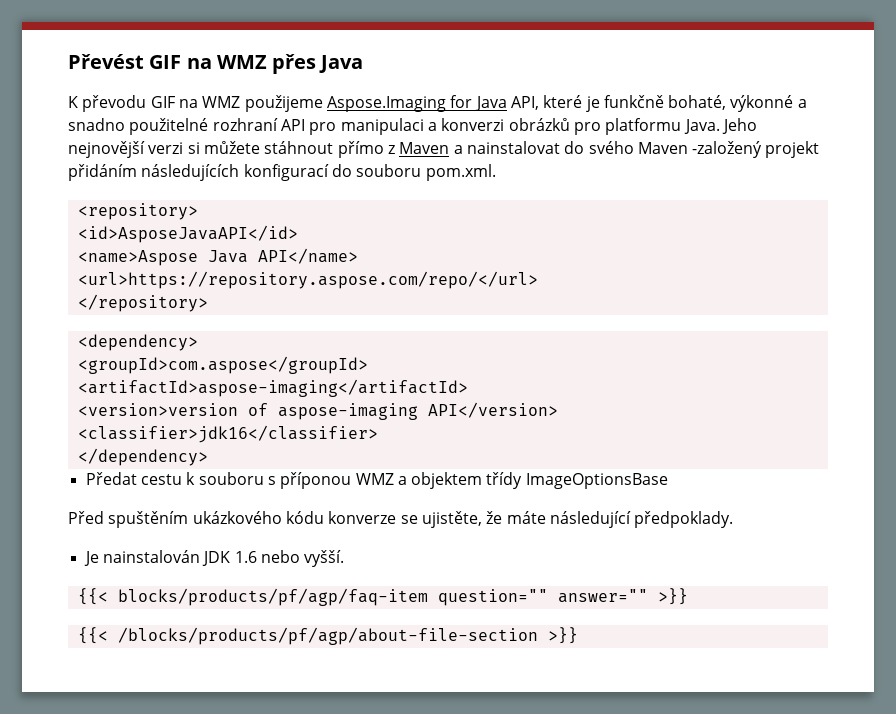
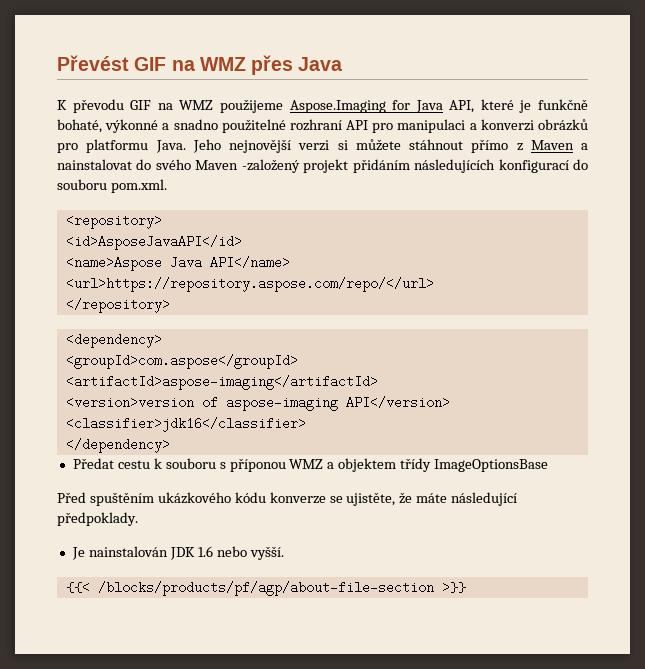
[77,588,688,606] // {{< blocks/products/pf/agp/faq-item question="" answer="" >}} -> (284, 553) none

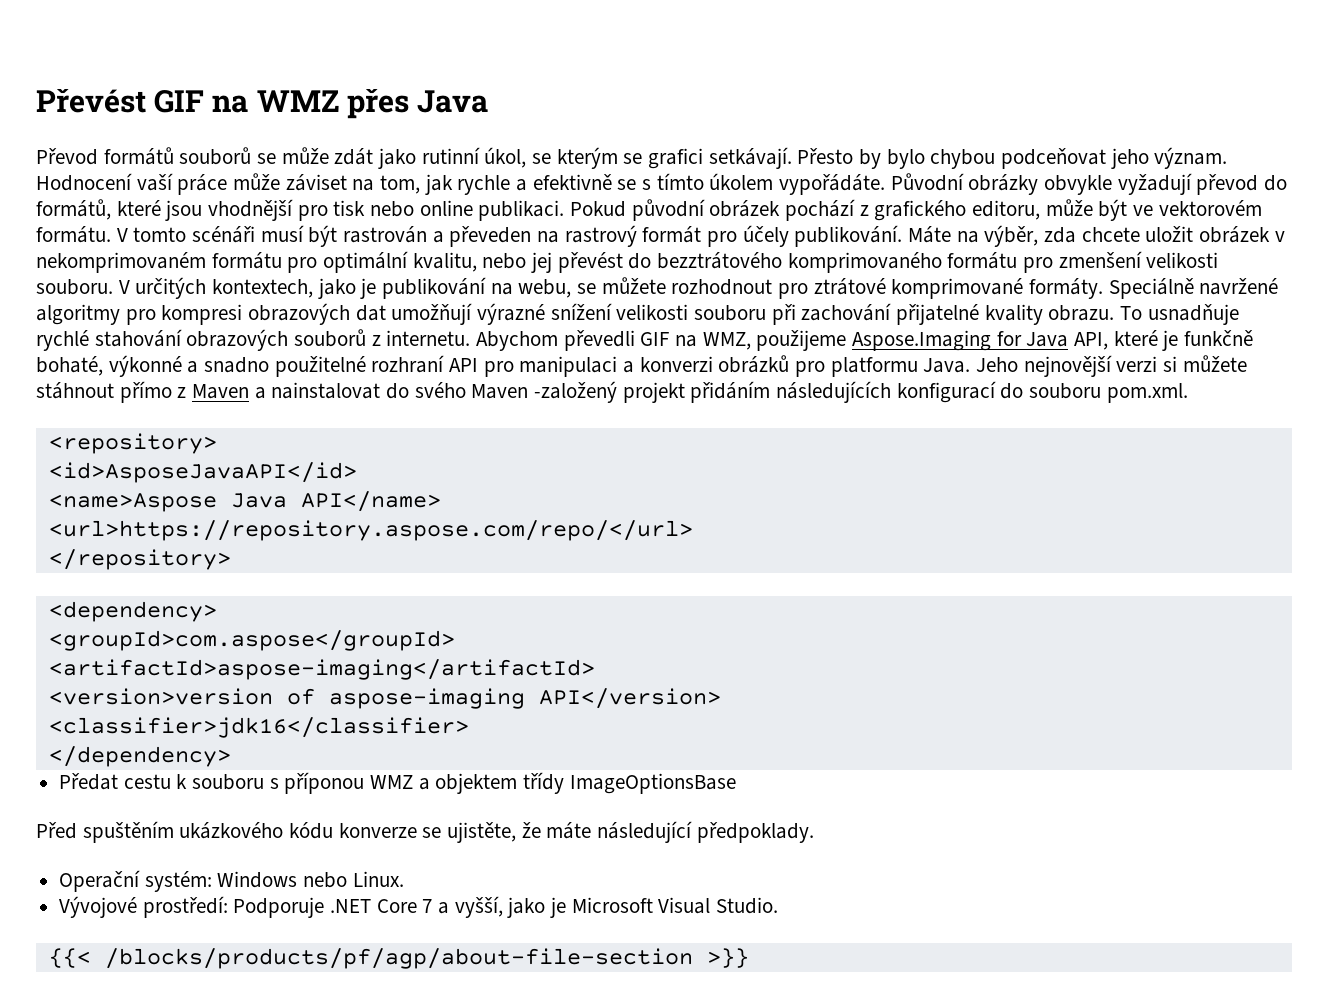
[57,99,214,113] K převodu GIF na WMZ -> [36,147,1228,169] [36,173,1288,195] [36,199,1262,221] [36,225,1285,247] [36,251,1219,273] [36,277,1279,299] [36,303,1239,325] [36,329,751,351] Převod formátů souborů se může zdát jako rutinní úkol, se kterým se grafici setkávají. Přesto by bylo chybou podceňovat jeho význam. Hodnocení vaší práce může záviset na tom, jak rychle a efektivně se s tímto úkolem vypořádáte. Původní obrázky obvykle vyžadují převod do formátů, které jsou vhodnější pro tisk nebo online publikaci. Pokud původní obrázek pochází z grafického editoru, může být ve vektorovém formátu. V tomto scénáři musí být rastrován a převeden na rastrový formát pro účely publikování. Máte na výběr, zda chcete uložit obrázek v nekomprimovaném formátu pro optimální kvalitu, nebo jej převést do bezztrátového komprimovaného formátu pro zmenšení velikosti souboru. V určitých kontextech, jako je publikování na webu, se můžete rozhodnout pro ztrátové komprimované formáty. Speciálně navržené algoritmy pro kompresi obrazových dat umožňují výrazné snížení velikosti souboru při zachování přijatelné kvality obrazu. To usnadňuje rychlé stahování obrazových souborů z internetu. Abychom převedli GIF na WMZ,
[71,546,284,560] Je nainstalován JDK 1.6 nebo vyšší. -> [59,870,404,892] [59,896,779,918] Operační systém: Windows nebo Linux. // Vývojové prostředí: Podporuje .NET Core 7 a vyšší, jako je Microsoft Visual Studio.

